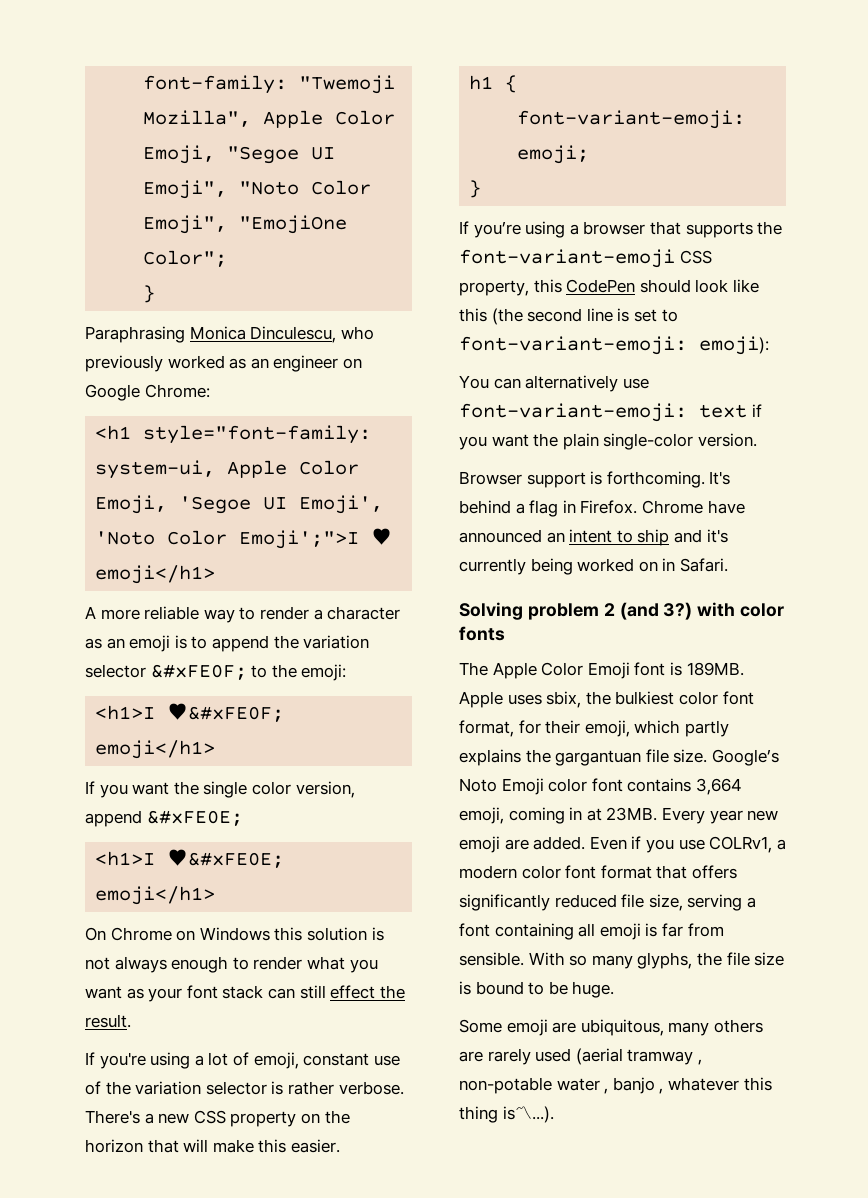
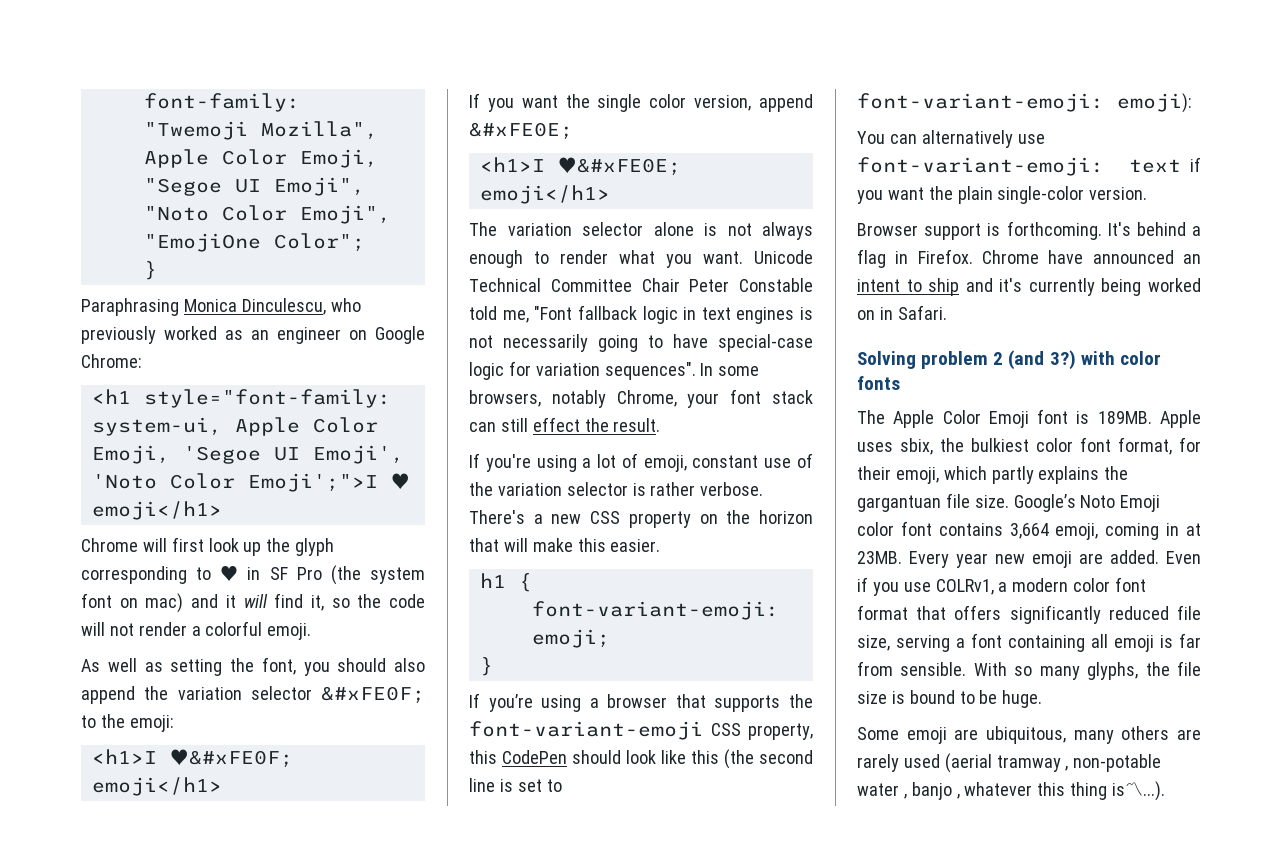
[85,606,401,623] [85,635,208,652] A more reliable way to render a character as an emoji is to -> [81,537,335,556] [81,565,425,585] [81,593,425,613] [81,621,312,640] [81,657,425,676] Chrome will first look up the glyph corresponding to ♥ in SF Pro (the system font on mac) and it will find it, so the code will not render a colorful emoji. // As well as setting the font, you should also
[85,927,367,941] On Chrome on Windows this solution -> [469,222,694,236] The variation selector alone
[85,986,144,999] want as -> [703,250,813,264] [469,278,813,292] [469,305,813,324] [469,334,813,352] [469,361,760,380] [469,390,677,408] want. Unicode Technical Committee Chair Peter Constable told me, "Font fallback logic in text engines is not necessarily going to have special-case logic for variation sequences". In some browsers, notably Chrome,

